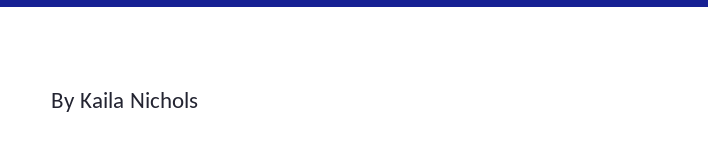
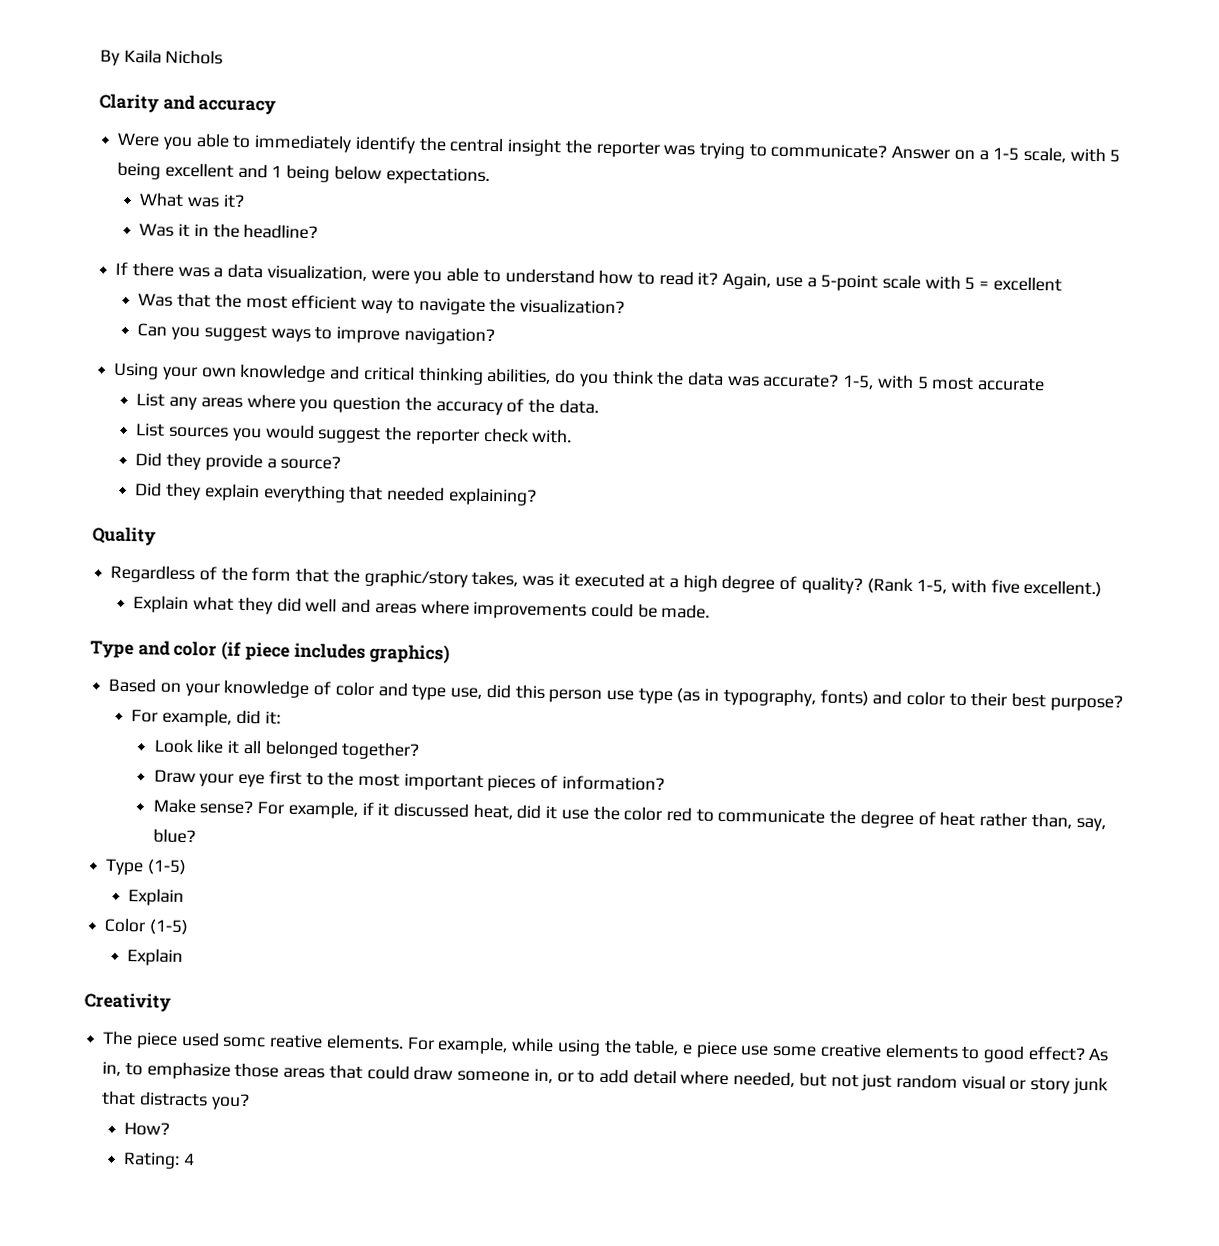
(199, 100) none -> [99,93,277,115] [117,132,1121,163] [117,161,490,185] [139,192,245,208] [139,223,319,240] [115,261,1062,292] [138,292,625,315] [137,323,495,346] [113,362,1046,392] [136,393,599,416] [136,423,573,445] [135,452,342,472] [135,482,537,506] [92,526,156,546] [110,564,1103,598] [133,595,711,620] [90,640,451,664] [108,677,1123,712] [131,708,281,727] [153,738,420,760] [153,769,665,792] [152,798,1106,832] [152,828,196,844] [105,858,187,876] [128,888,185,906] [104,917,189,936] [127,948,184,966] [84,992,171,1012] [102,1030,1110,1063] [102,1061,1108,1095] [101,1090,250,1111] [124,1122,171,1136] [123,1152,196,1169] // Clarity and accuracy // Were you able to immediately identify the central insight the reporter was trying to communicate? Answer on a 1-5 scale, with 5 being excellent and 1 being below expectations. // What was it? // Was it in the headline? // If there was a data visualization, were you able to understand how to read it? Again, use a 5-point scale with 5 = excellent // Was that the most efficient way to navigate the visualization? // Can you suggest ways to improve navigation? // Using your own knowledge and critical thinking abilities, do you think the data was accurate? 1-5, with 5 most accurate // List any areas where you question the accuracy of the data. // List sources you would suggest the reporter check with. // Did they provide a source? // Did they explain everything that needed explaining? // Quality // Regardless of the form that the graphic/story takes, was it executed at a high degree of quality? (Rank 1-5, with five excellent.) // Explain what they did well and areas where improvements could be made. // Type and color (if piece includes graphics) // Based on your knowledge of color and type use, did this person use type (as in typography, fonts) and color to their best purpose? // For example, did it: // Look like it all belonged together? // Draw your eye first to the most important pieces of information? // Make sense? For example, if it discussed heat, did it use the color red to communicate the degree of heat rather than, say, blue? // Type (1-5) // Explain // Color (1-5) // Explain // Creativity // The piece used somc reative elements. For example, while using the table, e piece use some creative elements to good effect? As in, to emphasize those areas that could draw someone in, or to add detail where needed, but not just random visual or story junk that distracts you? // How? // Rating: 4

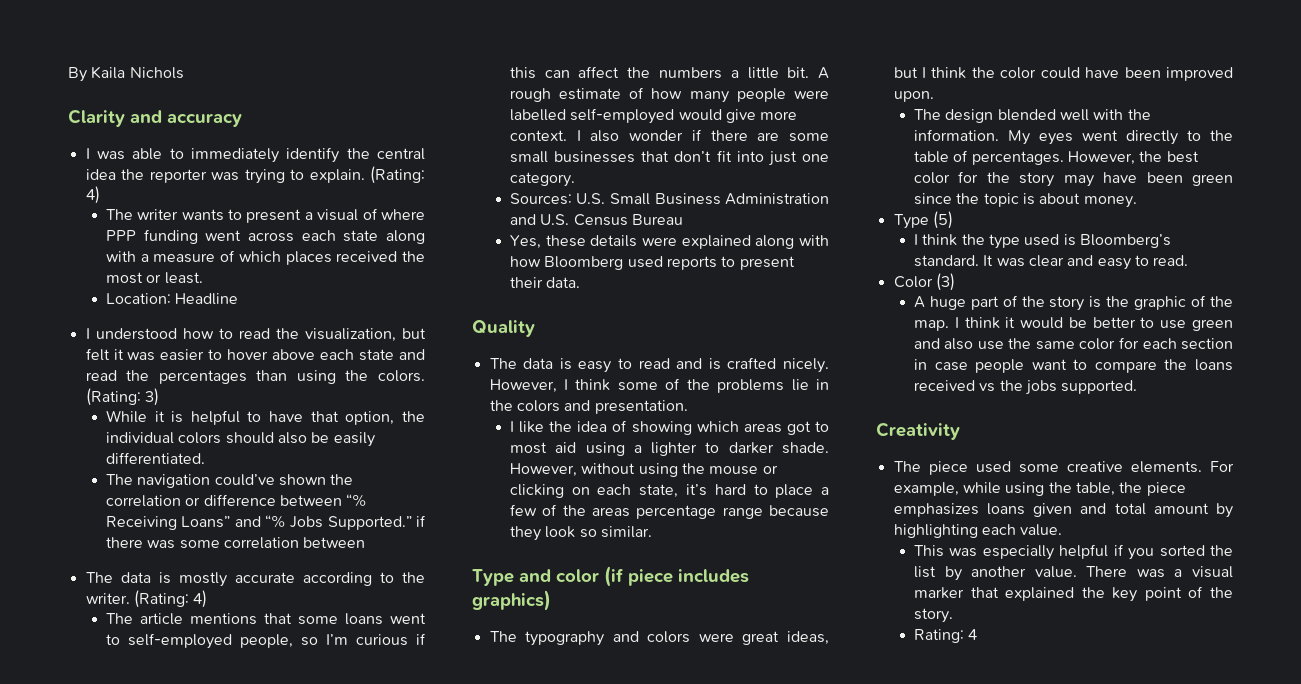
[117,132,193,151] Were you -> [85,148,125,160] I was
[507,138,563,157] insight -> [85,169,116,180] idea
[770,143,1121,163] [117,161,490,185] [139,192,245,208] [139,223,319,240] [115,261,1062,292] [138,292,625,315] [137,323,495,346] [113,362,1046,392] [136,393,599,416] [136,423,573,445] [135,452,342,472] [135,482,537,506] [92,526,156,546] [110,564,1103,598] [133,595,711,620] communicate? Answer on a 1-5 scale, with 5 being excellent and 1 being below expectations. // What was it? // Was it in the headline? // If there was a data visualization, were you able to understand how to read it? Again, use a 5-point scale with 5 = excellent // Was that the most efficient way to navigate the visualization? // Can you suggest ways to improve navigation? // Using your own knowledge and critical thinking abilities, do you think the data was accurate? 1-5, with 5 most accurate // List any areas where you question the accuracy of the data. // List sources you would suggest the reporter check with. // Did they provide a source? // Did they explain everything that needed explaining? // Quality // Regardless of the form that the graphic/story takes, was it executed at a high degree of quality? (Rank 1-5, with five excellent.) // Explain what they did well and areas where improvements could be made. -> [309,166,425,184] [85,186,100,204] [105,208,425,223] [105,229,425,244] [105,250,425,265] [105,272,203,284] [105,293,239,305] [85,328,426,342] [85,348,425,361] [85,370,425,384] [85,388,159,406] [105,410,425,425] [105,432,375,447] [105,452,205,464] [105,474,354,488] [105,494,368,507] [105,515,426,530] [105,537,366,549] [85,572,425,587] [85,590,208,608] [105,613,426,625] [105,633,427,649] [509,66,830,79] [509,87,829,103] [509,108,798,124] [509,129,829,142] [509,150,829,166] [509,172,575,187] [509,193,829,205] [509,214,683,226] [509,235,829,249] [509,256,795,270] [509,277,581,288] [472,320,535,337] [489,357,829,373] [489,378,829,393] [489,400,688,414] [509,420,829,435] [509,442,829,456] [509,463,778,477] [509,484,830,498] [509,504,829,519] [509,526,652,541] explain. (Rating: 4) // The writer wants to present a visual of where PPP funding went across each state along with a measure of which places received the most or least. // Location: Headline // I understood how to read the visualization, but felt it was easier to hover above each state and read the percentages than using the colors. (Rating: 3) // While it is helpful to have that option, the individual colors should also be easily differentiated. // The navigation could’ve shown the correlation or difference between “% Receiving Loans” and “% Jobs Supported.” if there was some correlation between // The data is mostly accurate according to the writer. (Rating: 4) // The article mentions that some loans went to self-employed people, so I’m curious if this can affect the numbers a little bit. A rough estimate of how many people were labelled self-employed would give more context. I also wonder if there are some small businesses that don’t fit into just one category. // Sources: U.S. Small Business Administration and U.S. Census Bureau // Yes, these details were explained along with how Bloomberg used reports to present their data. // Quality // The data is easy to read and is crafted nicely. However, I think some of the problems lie in the colors and presentation. // I like the idea of showing which areas got to most aid using a lighter to darker shade. However, without using the mouse or clicking on each state, it’s hard to place a few of the areas percentage range because they look so similar.
[108,677,1123,712] [131,708,281,727] [153,738,420,760] [153,769,665,792] [152,798,1106,832] [152,828,196,844] [105,858,187,876] [128,888,185,906] [104,917,189,936] [127,948,184,966] Based on your knowledge of color and type use, did this person use type (as in typography, fonts) and color to their best purpose? // For example, did it: // Look like it all belonged together? // Draw your eye first to the most important pieces of information? // Make sense? For example, if it discussed heat, did it use the color red to communicate the degree of heat rather than, say, blue? // Type (1-5) // Explain // Color (1-5) // Explain -> [489,631,829,646] [893,67,1233,81] [893,91,934,102] [913,109,1151,123] [913,129,1233,145] [913,150,1199,165] [913,171,1233,187] [913,193,1137,208] [893,211,953,229] [913,234,1171,249] [913,255,1189,270] [893,273,955,291] [913,295,1233,311] [913,317,1233,331] [913,337,1233,350] [913,359,1233,373] [913,380,1138,395] The typography and colors were great ideas, but I think the color could have been improved upon. // The design blended well with the information. My eyes went directly to the table of percentages. However, the best color for the story may have been green since the topic is about money. // Type (5) // I think the type used is Bloomberg’s standard. It was clear and easy to read. // Color (3) // A huge part of the story is the graphic of the map. I think it would be better to use green and also use the same color for each section in case people want to compare the loans received vs the jobs supported.
[222,1034,324,1049] somc reative -> [1018,461,1123,473] some creative
[681,1041,1110,1063] [102,1061,1108,1095] [101,1090,250,1111] [124,1122,171,1136] e piece use some creative elements to good effect? As in, to emphasize those areas that could draw someone in, or to add detail where needed, but not just random visual or story junk that distracts you? // How? -> [1119,482,1186,496] [893,503,1233,518] [893,524,1063,538] [913,544,1233,560] [913,566,1233,581] [913,586,1233,602] [913,608,953,623] the piece emphasizes loans given and total amount by highlighting each value. // This was especially helpful if you sorted the list by another value. There was a visual marker that explained the key point of the story.

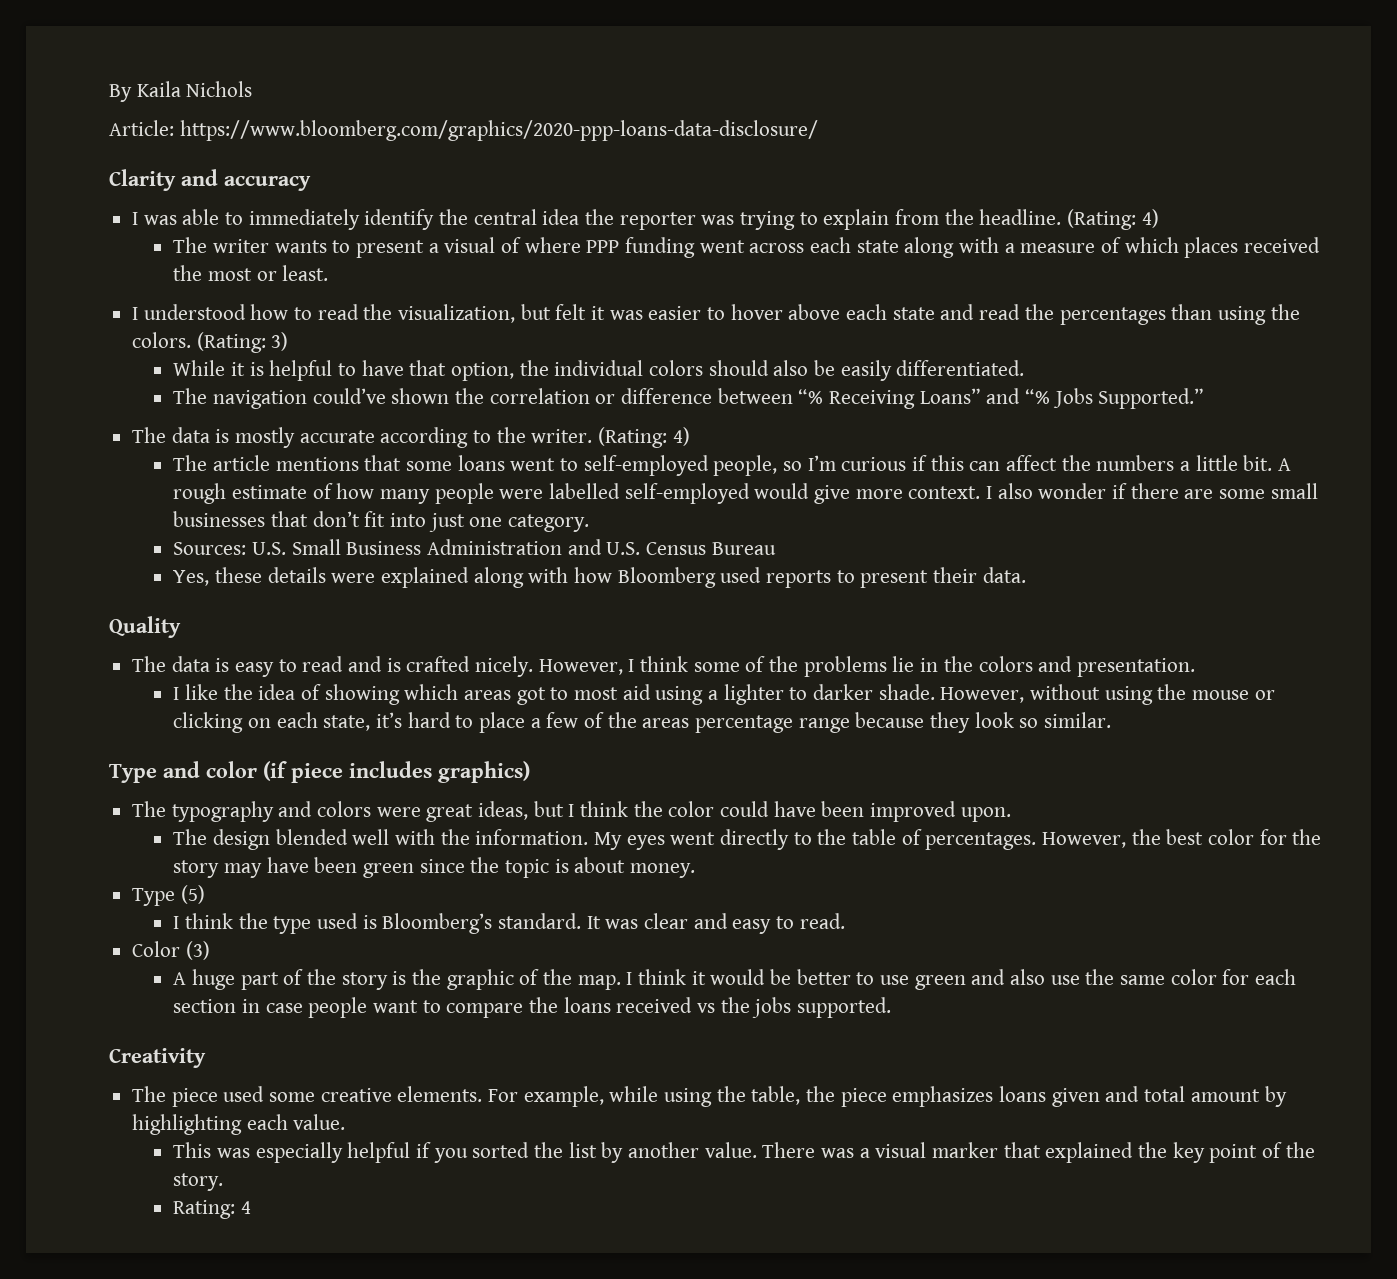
(184, 73) none -> [109,120,818,141] // Article: https://www.bloomberg.com/graphics/2020-ppp-loans-data-disclosure/
[309,169,365,183] explain. -> [823,209,1062,230] explain from the headline.
[105,293,239,305] // Location: Headline -> (329, 273) none
[416,515,426,527] [105,537,366,549] if there was some correlation between -> (1205, 398) none

